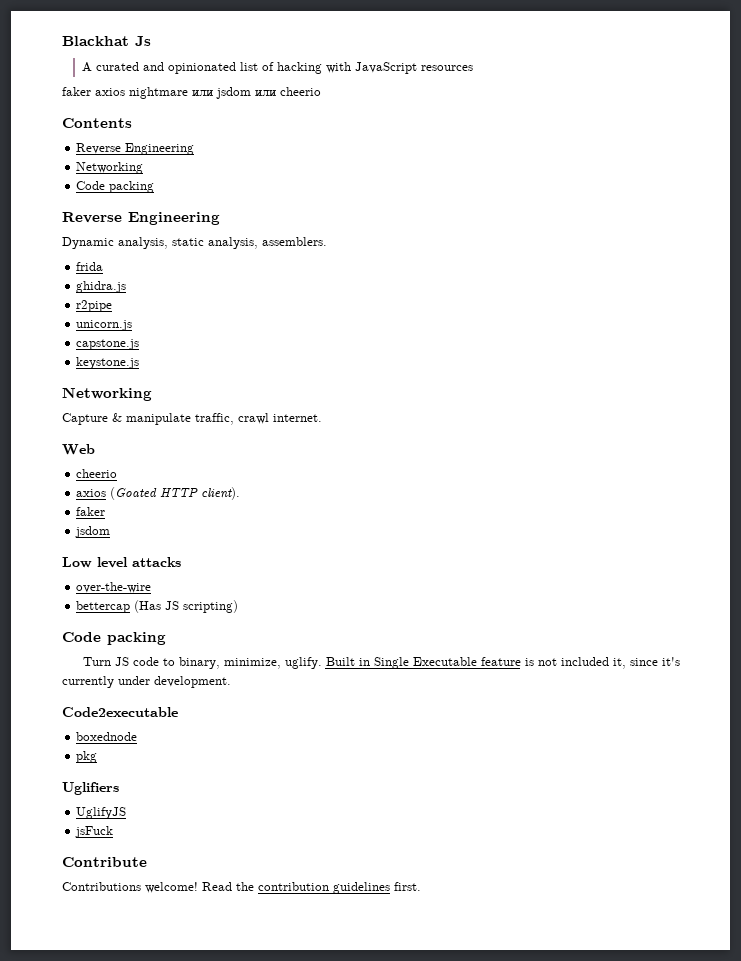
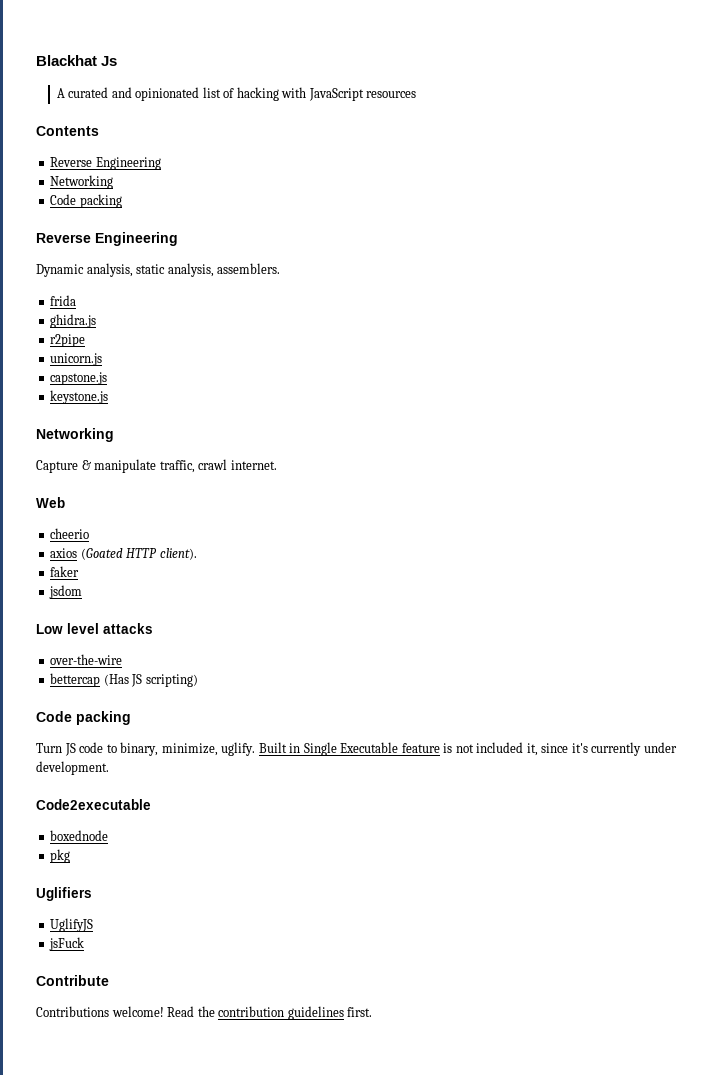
[62,87,321,99] // faker axios nightmare или jsdom или cheerio -> (417, 94) none

